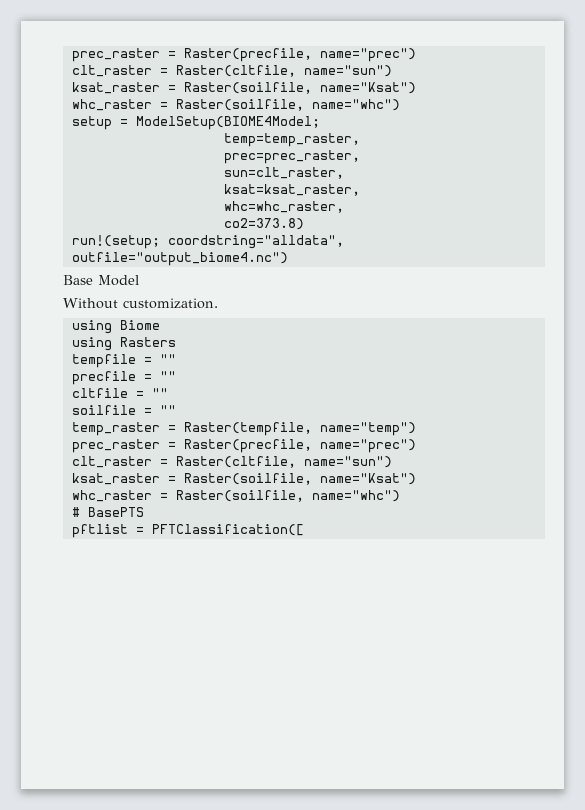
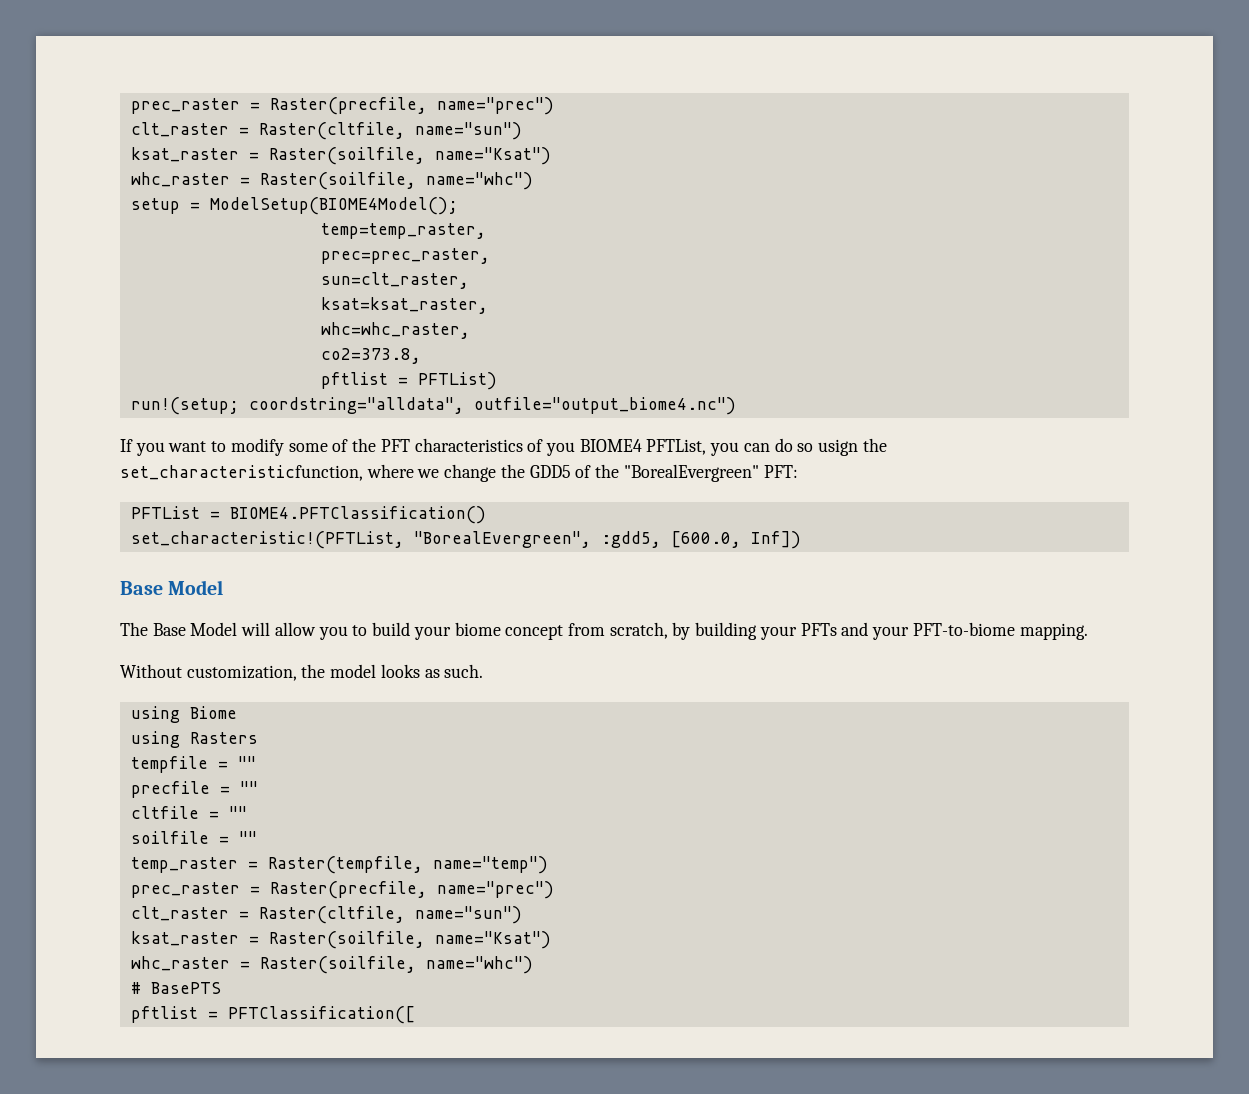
[135,116,320,130] ModelSetup(BIOME4Model; -> [209,197,458,215] ModelSetup(BIOME4Model();
[223,218,304,230] co2=373.8) -> [320,348,421,364] [320,372,497,390] co2=373.8, // pftlist = PFTList)
[63,275,139,286] [63,298,218,309] Base Model // Without customization. -> [120,438,887,456] [120,464,798,482] [130,506,486,524] [130,531,801,549] [120,580,224,595] [120,622,1088,640] [120,664,484,681] If you want to modify some of the PFT characteristics of you BIOME4 PFTList, you can do so usign the set_characteristicfunction, where we change the GDD5 of the "BorealEvergreen" PFT: // PFTList = BIOME4.PFTClassification() // set_characteristic!(PFTList, "BorealEvergreen", :gdd5, [600.0, Inf]) // Base Model // The Base Model will allow you to build your biome concept from scratch, by building your PFTs and your PFT-to-biome mapping. // Without customization, the model looks as such.

